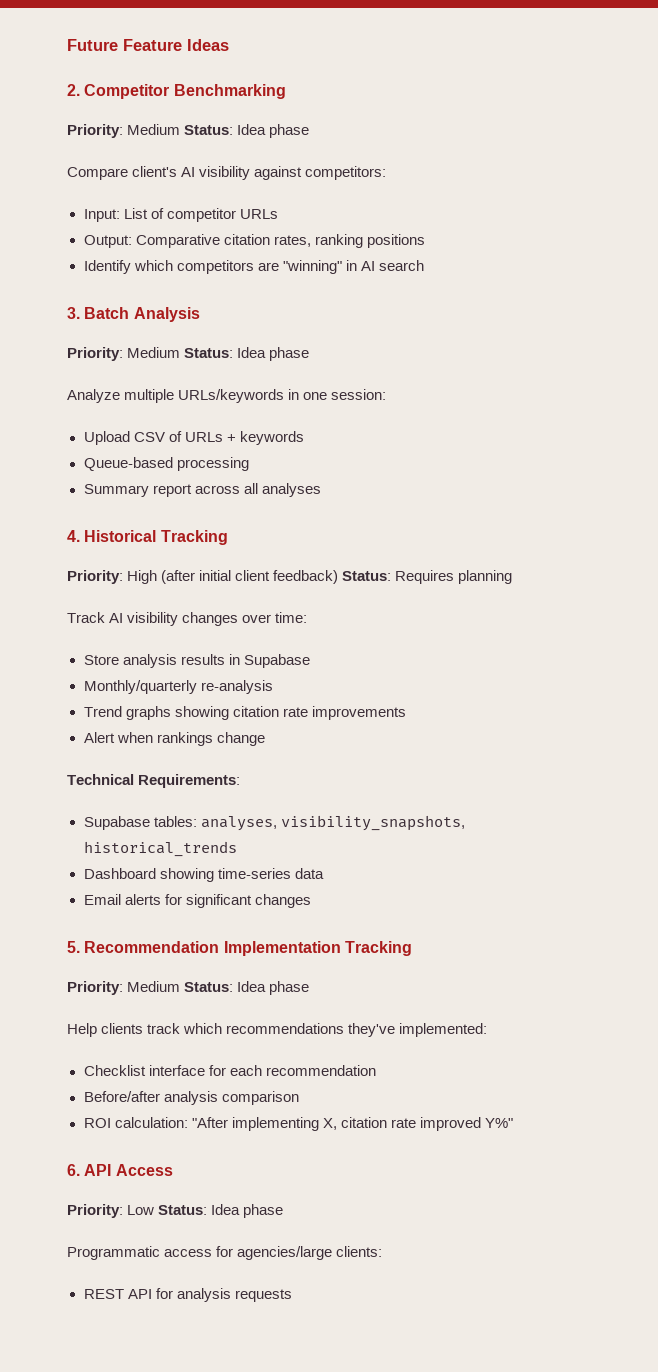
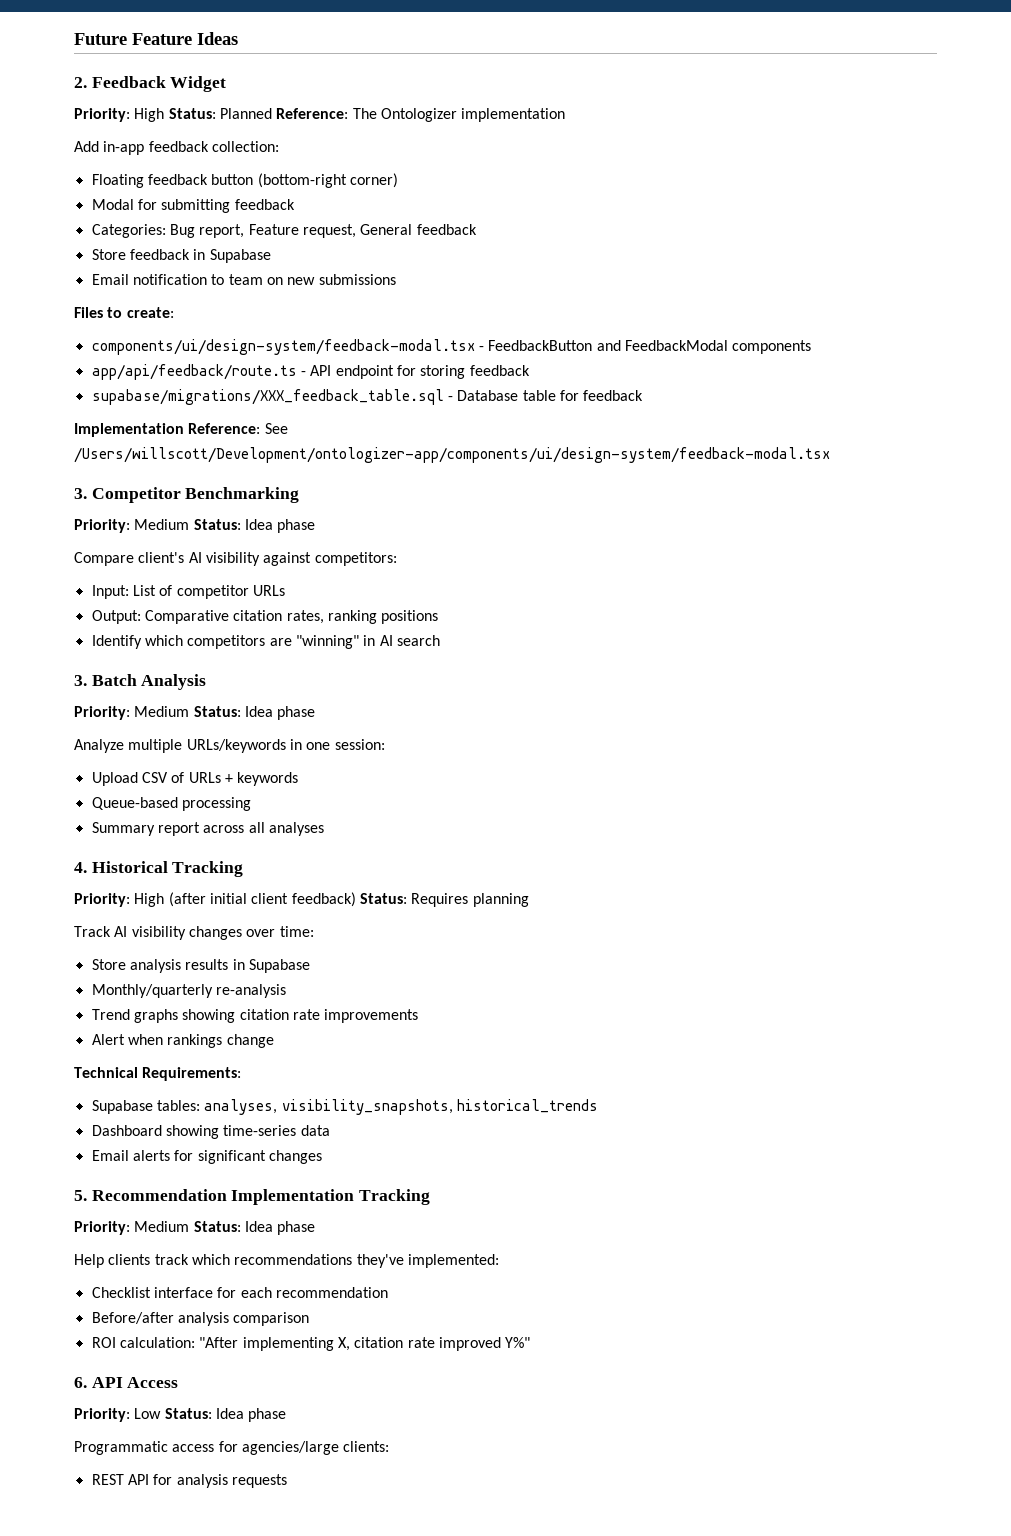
(80, 90) none -> [91,76,227,92] [74,108,566,122] [74,141,279,155] [91,173,398,188] [91,199,295,213] [91,224,477,238] [91,249,271,263] [91,274,396,285] [74,307,174,318] [91,339,812,355] [91,364,530,380] [91,389,644,405] [74,423,288,437] [74,447,830,463] [74,488,87,499] Feedback Widget // Priority: High Status: Planned Reference: The Ontologizer implementation // Add in-app feedback collection: // Floating feedback button (bottom-right corner) // Modal for submitting feedback // Categories: Bug report, Feature request, General feedback // Store feedback in Supabase // Email notification to team on new submissions // Files to create: // components/ui/design-system/feedback-modal.tsx - FeedbackButton and FeedbackModal components // app/api/feedback/route.ts - API endpoint for storing feedback // supabase/migrations/XXX_feedback_table.sql - Database table for feedback // Implementation Reference: See /Users/willscott/Development/ontologizer-app/components/ui/design-system/feedback-modal.tsx // 3.

